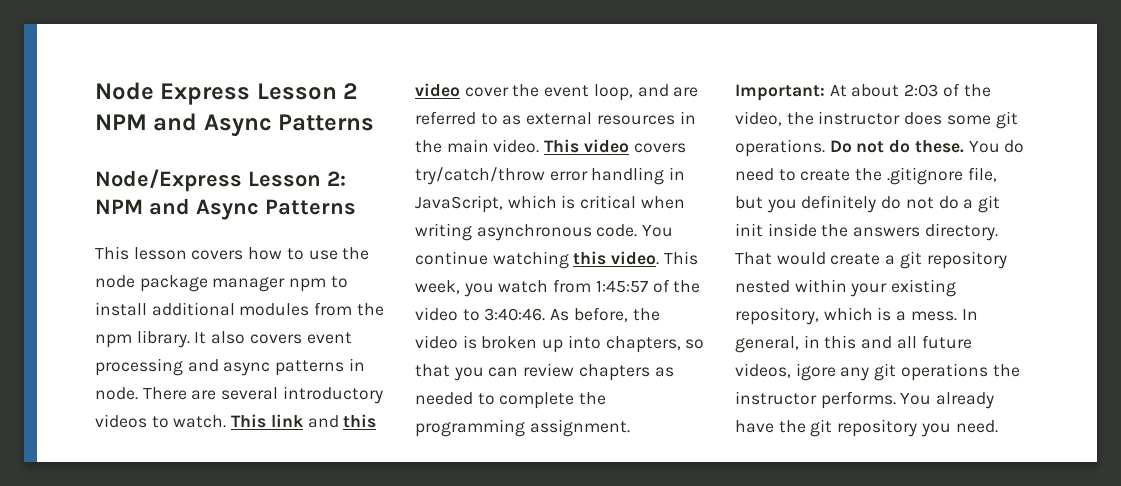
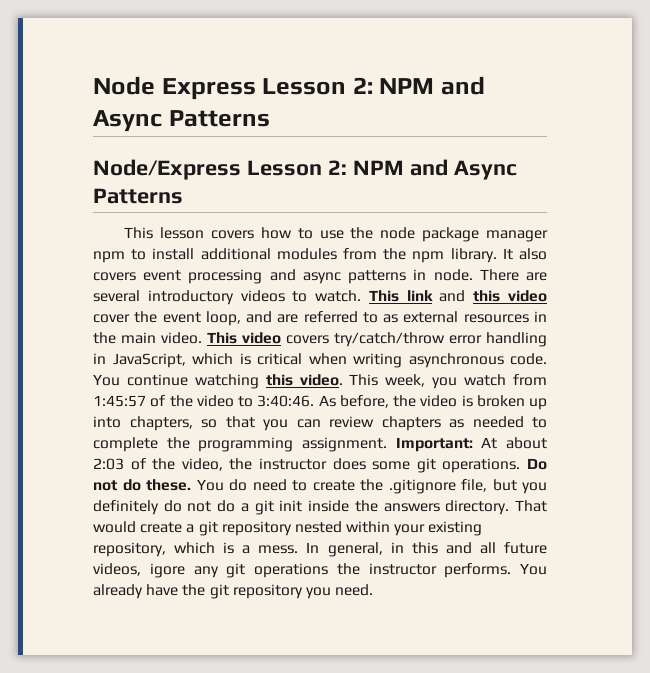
[343,83,359,99] 2 -> [352,77,373,94] 2:

